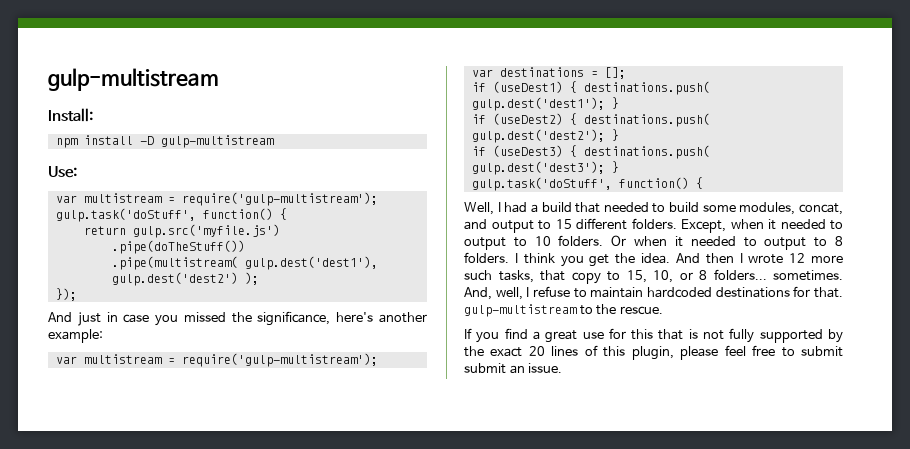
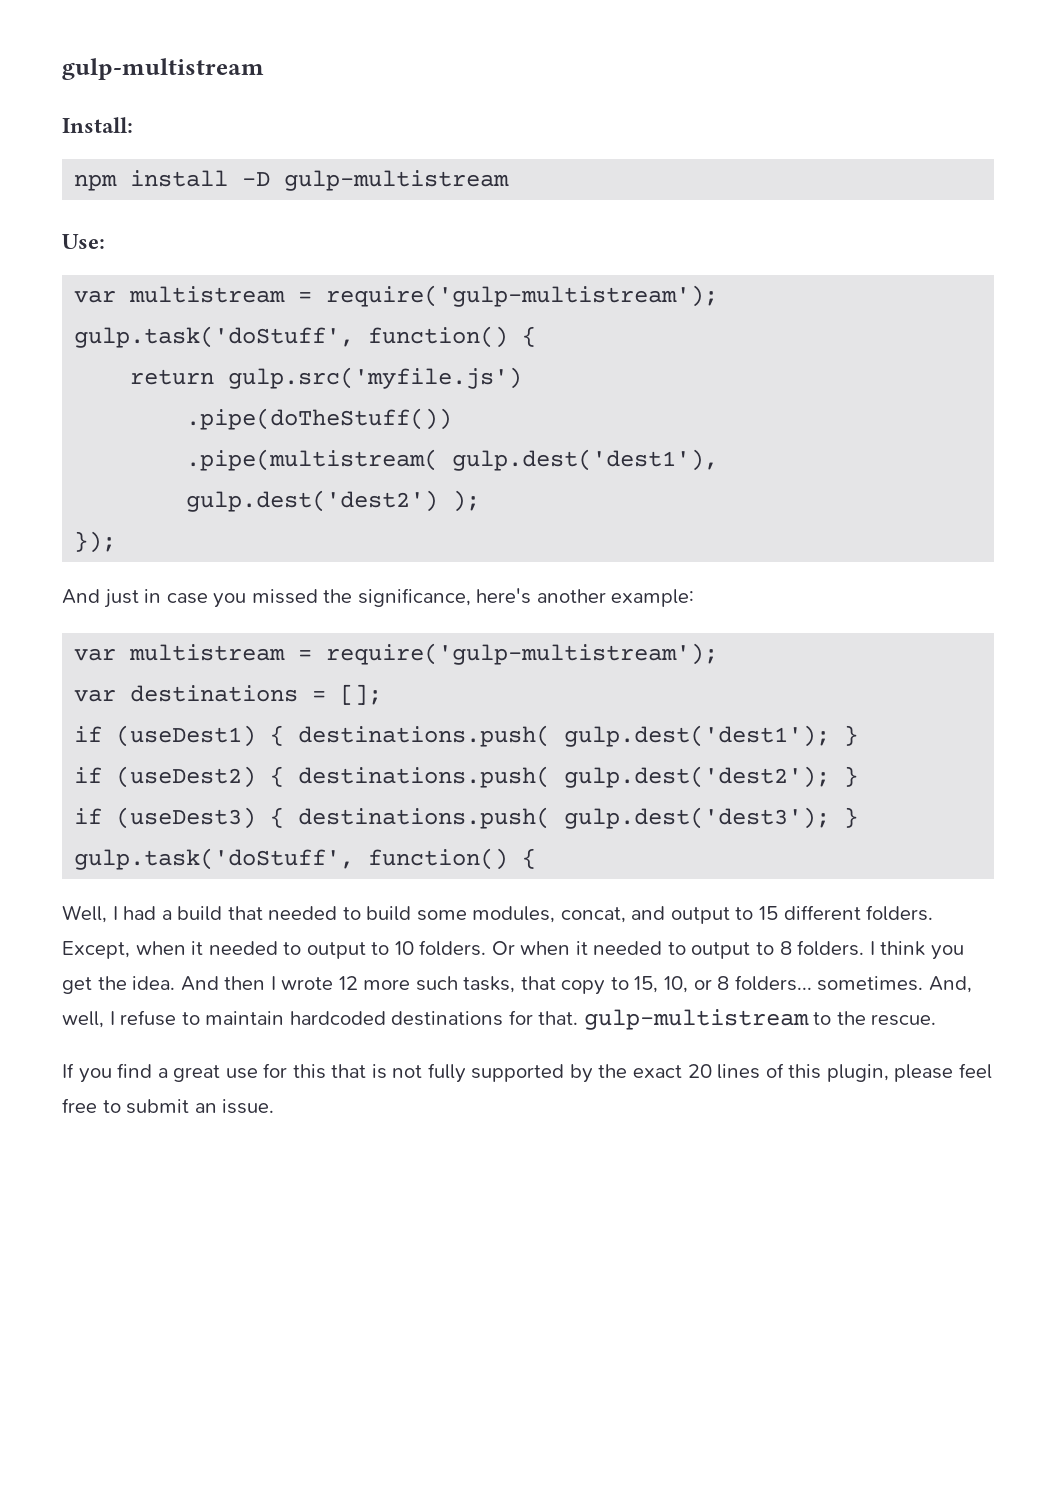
[464,363,506,374] submit -> (190, 1106) none

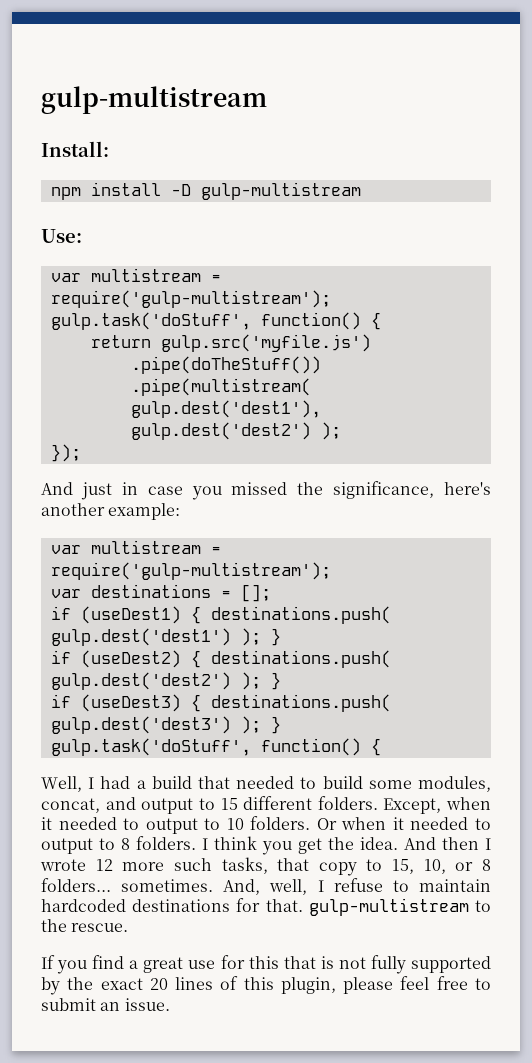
[564,725,831,747] gulp.dest('dest1'); -> [50,628,261,646] gulp.dest('dest1') );
[564,766,831,788] gulp.dest('dest2'); -> [50,672,261,690] gulp.dest('dest2') );
[564,807,831,829] gulp.dest('dest3'); -> [50,716,261,734] gulp.dest('dest3') );

